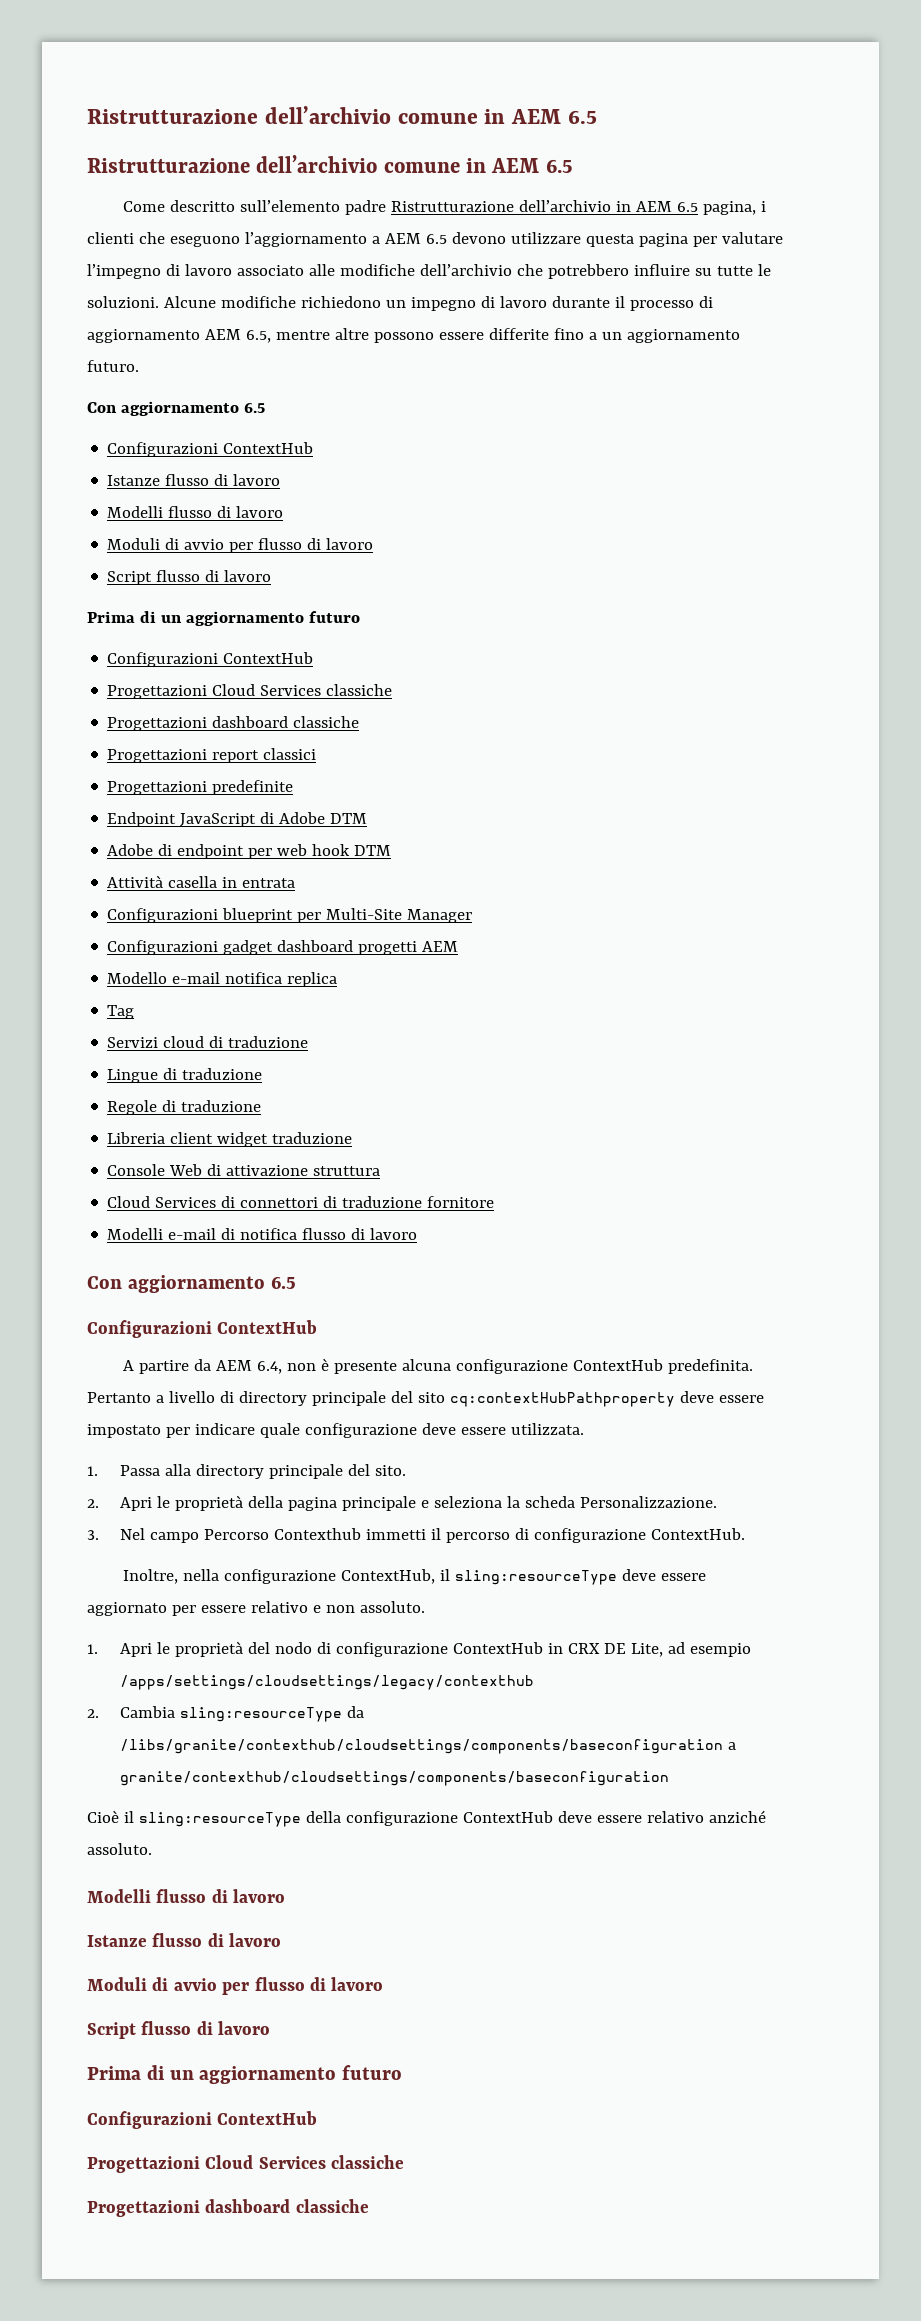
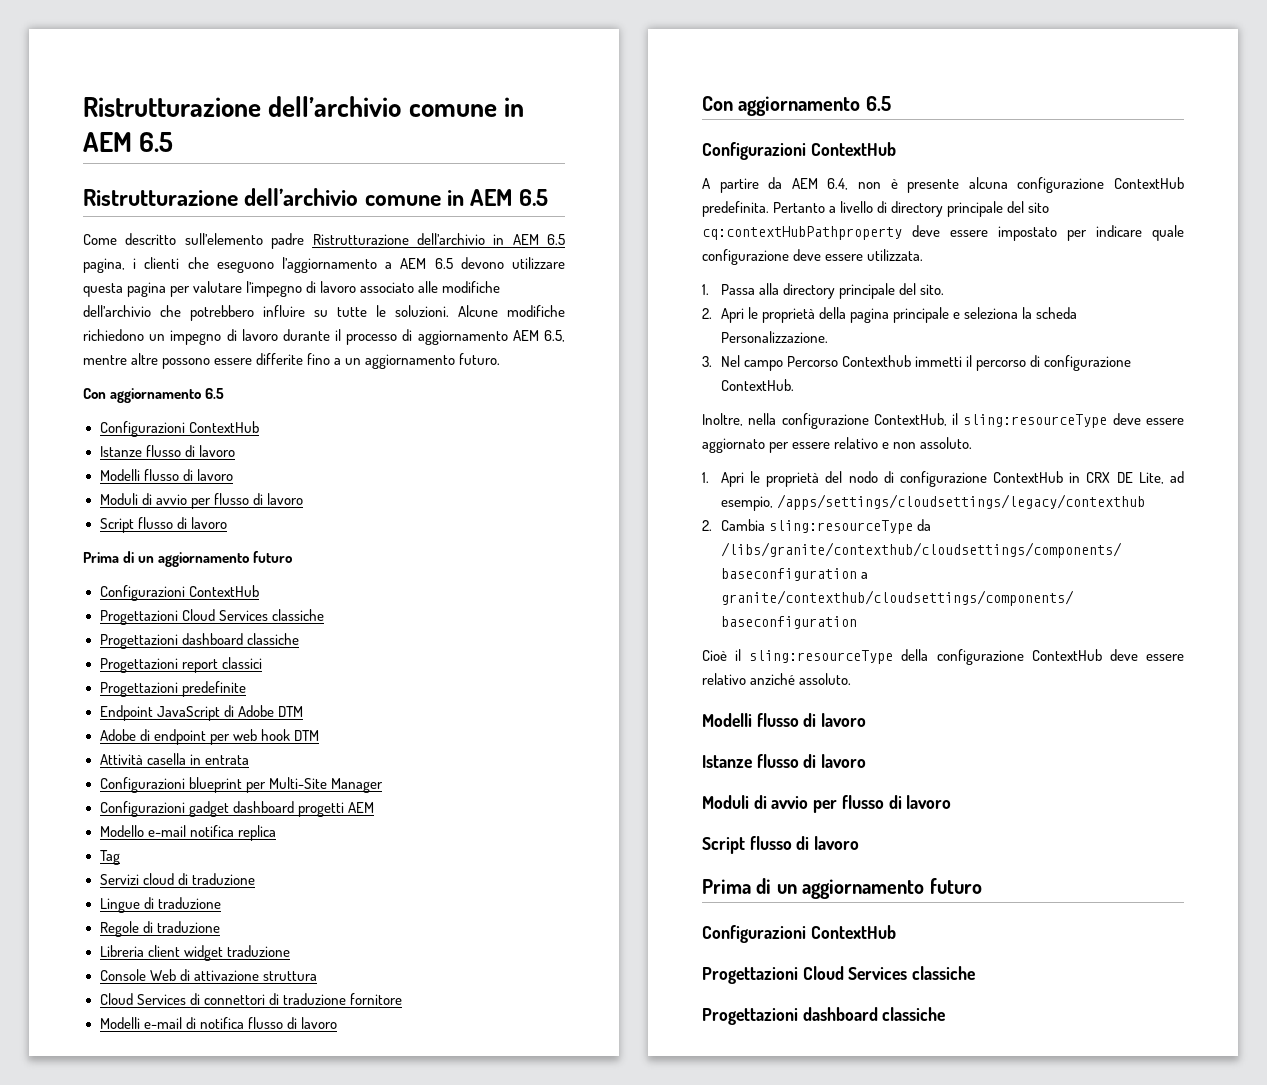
[689,1643,751,1657] esempio -> [720,496,773,511] esempio,

